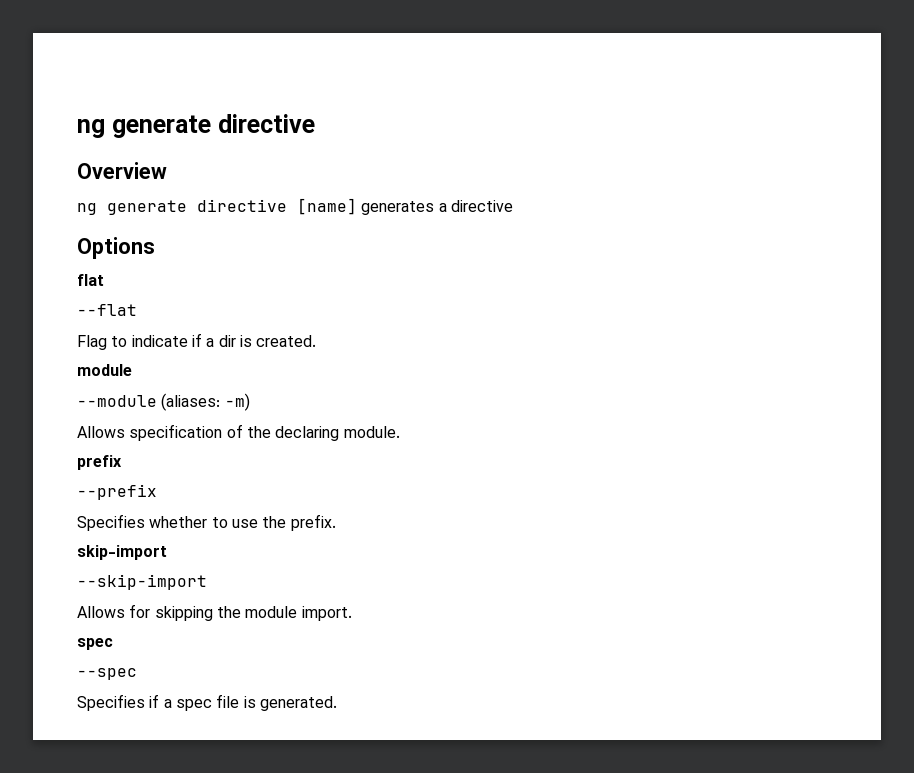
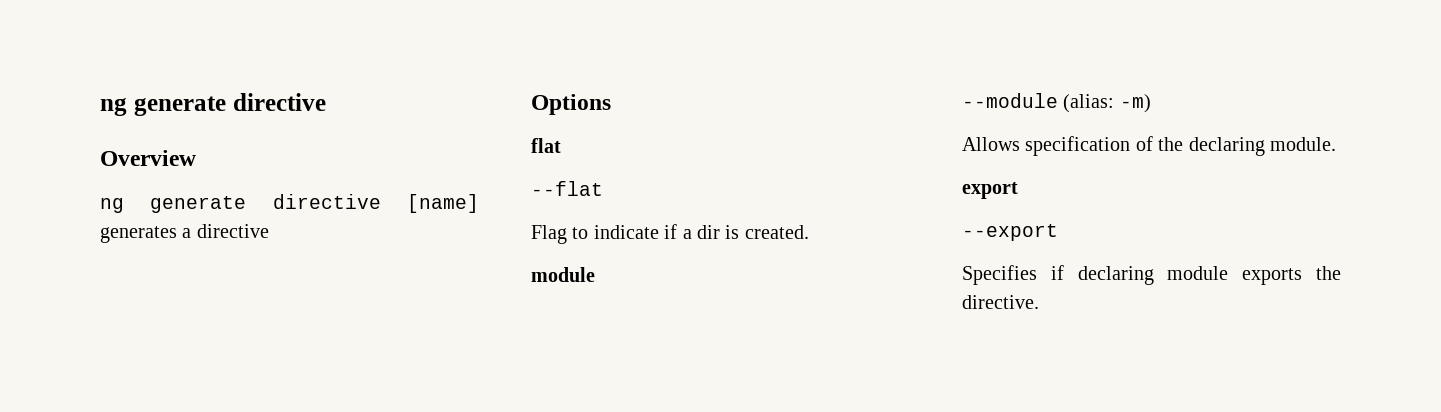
[161,393,221,411] (aliases: -> [1063,94,1115,113] (alias:
[77,455,122,470] [77,484,157,500] [77,514,336,531] [77,545,167,560] [77,574,207,590] [77,604,352,621] [77,638,113,650] [77,668,137,680] [77,694,337,711] prefix // --prefix // Specifies whether to use the prefix. // skip-import // --skip-import // Allows for skipping the module import. // spec // --spec // Specifies if a spec file is generated. -> [962,182,1018,199] [962,224,1058,241] [962,265,1341,285] [962,295,1039,309] export // --export // Specifies if declaring module exports the directive.

